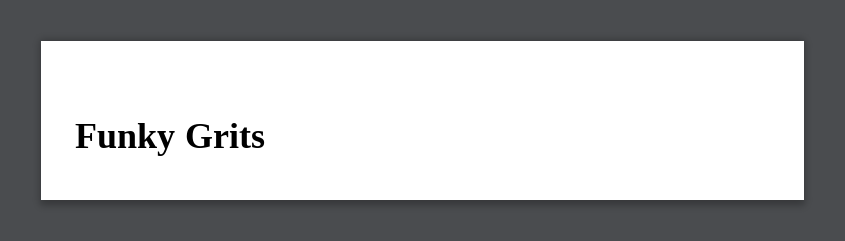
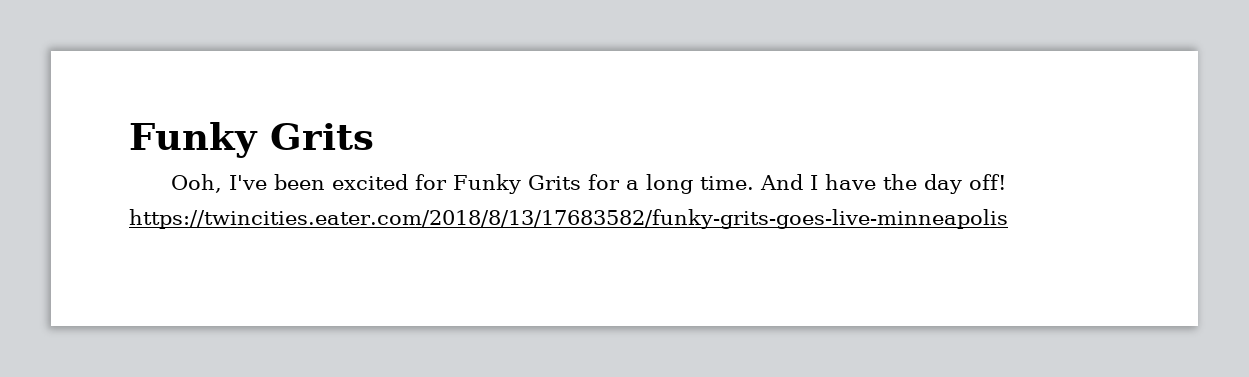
[75,123,265,156] Funky Grits -> [129,122,374,158] [171,174,1007,194] [129,209,1008,229] Funky Grits // Ooh, I've been excited for Funky Grits for a long time. And I have the day off! // https://twincities.eater.com/2018/8/13/17683582/funky-grits-goes-live-minneapolis

